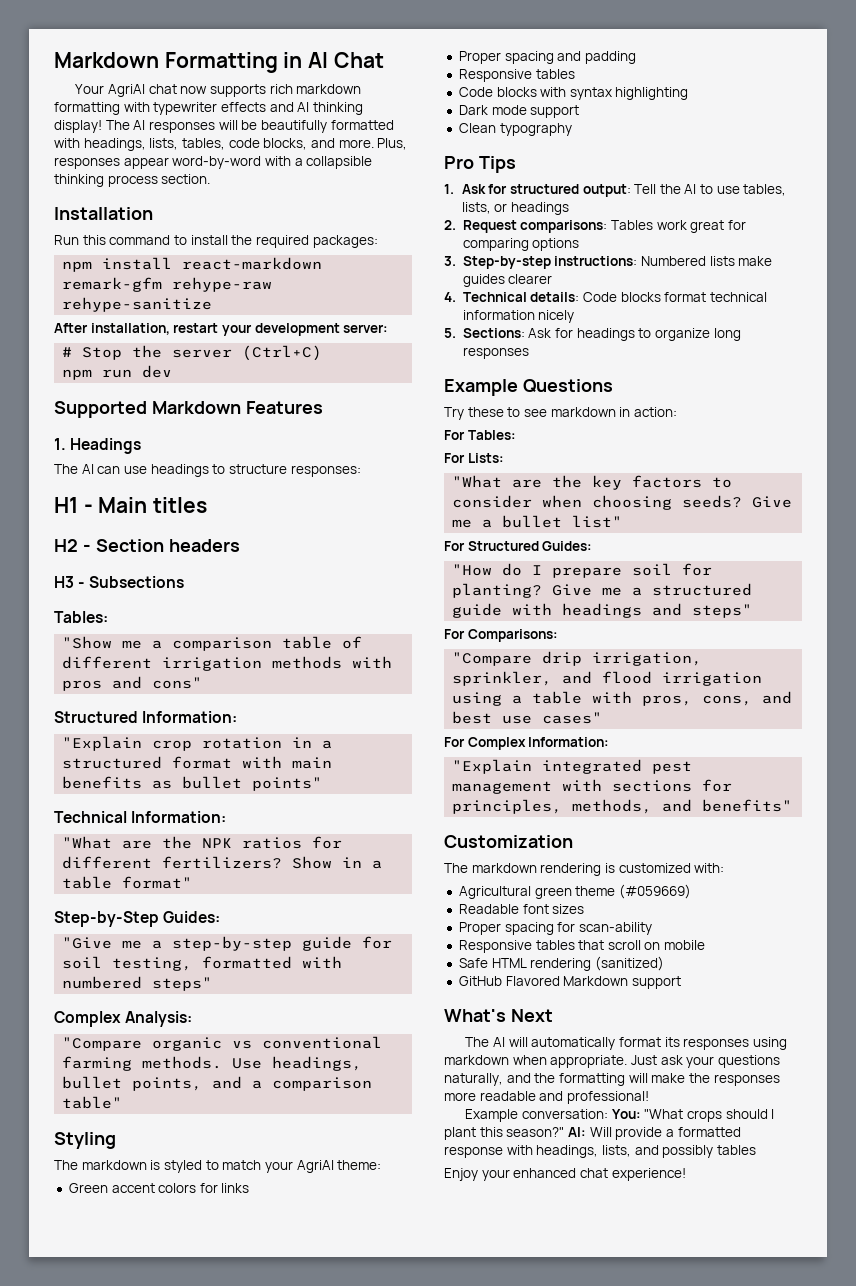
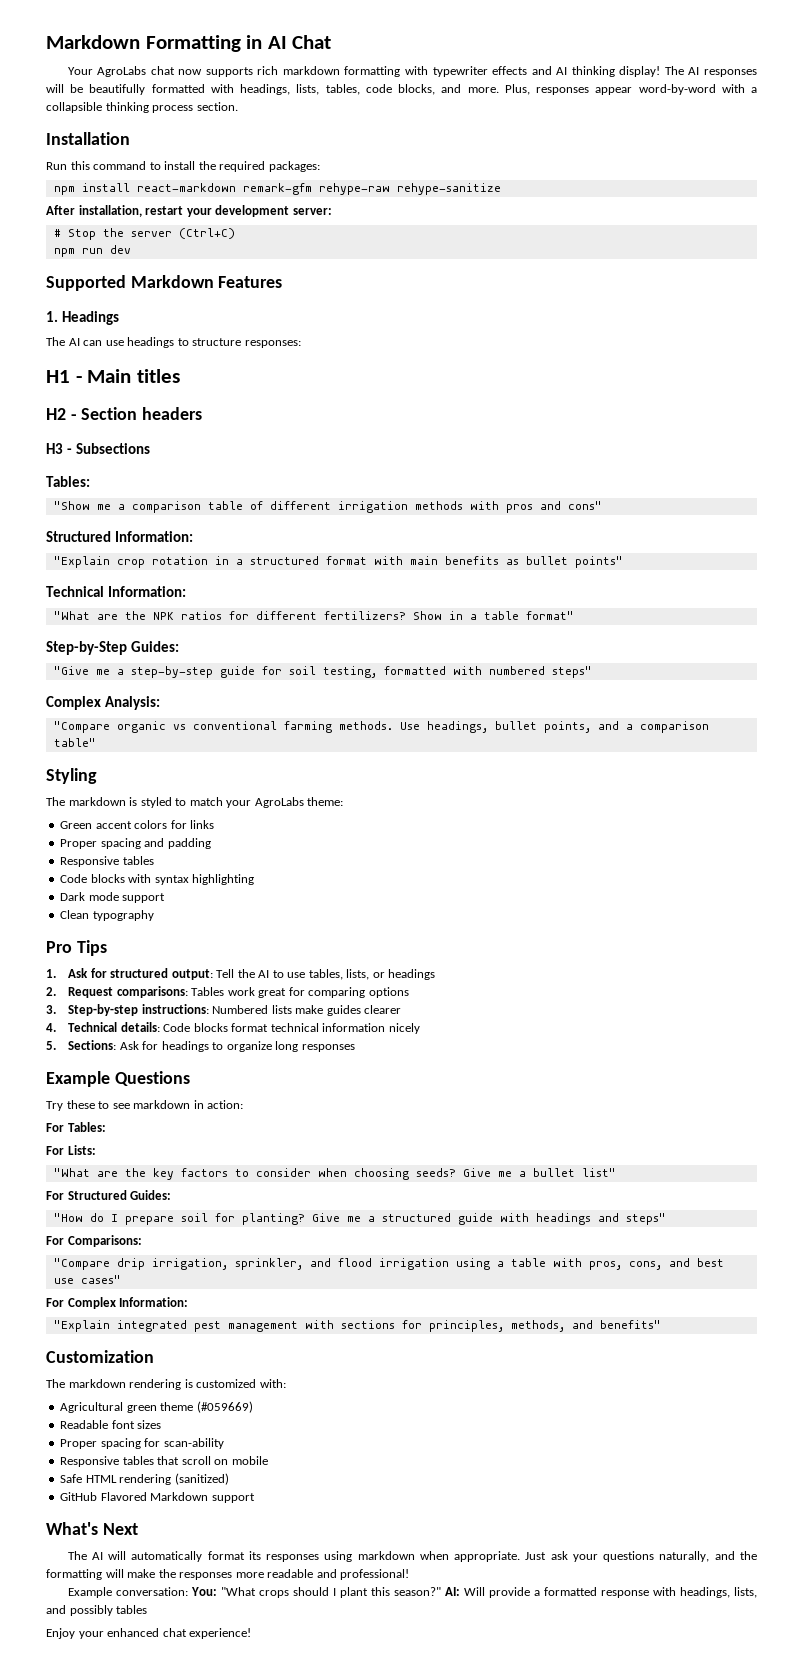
[108,84,146,97] AgriAI -> [97,66,147,77] AgroLabs
[296,1160,334,1173] AgriAI -> [254,797,304,808] AgroLabs

